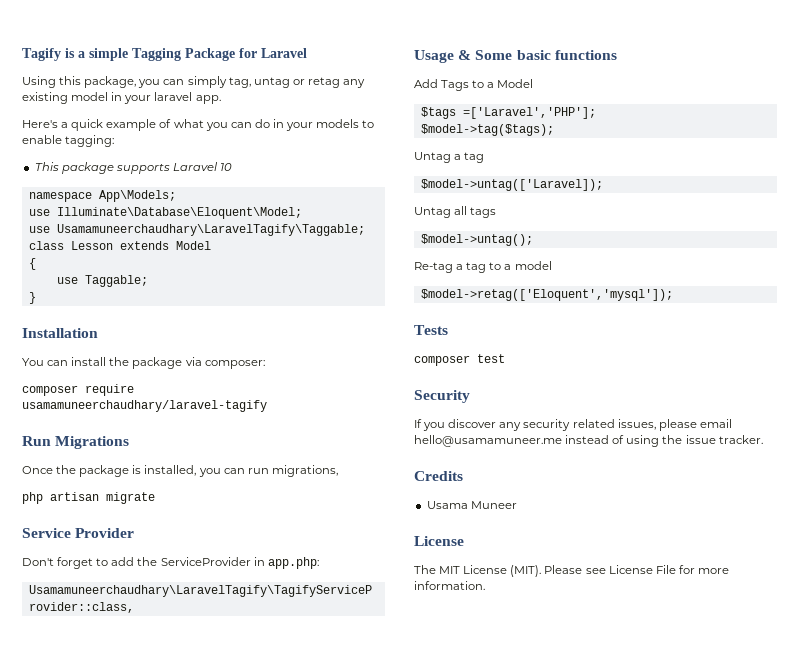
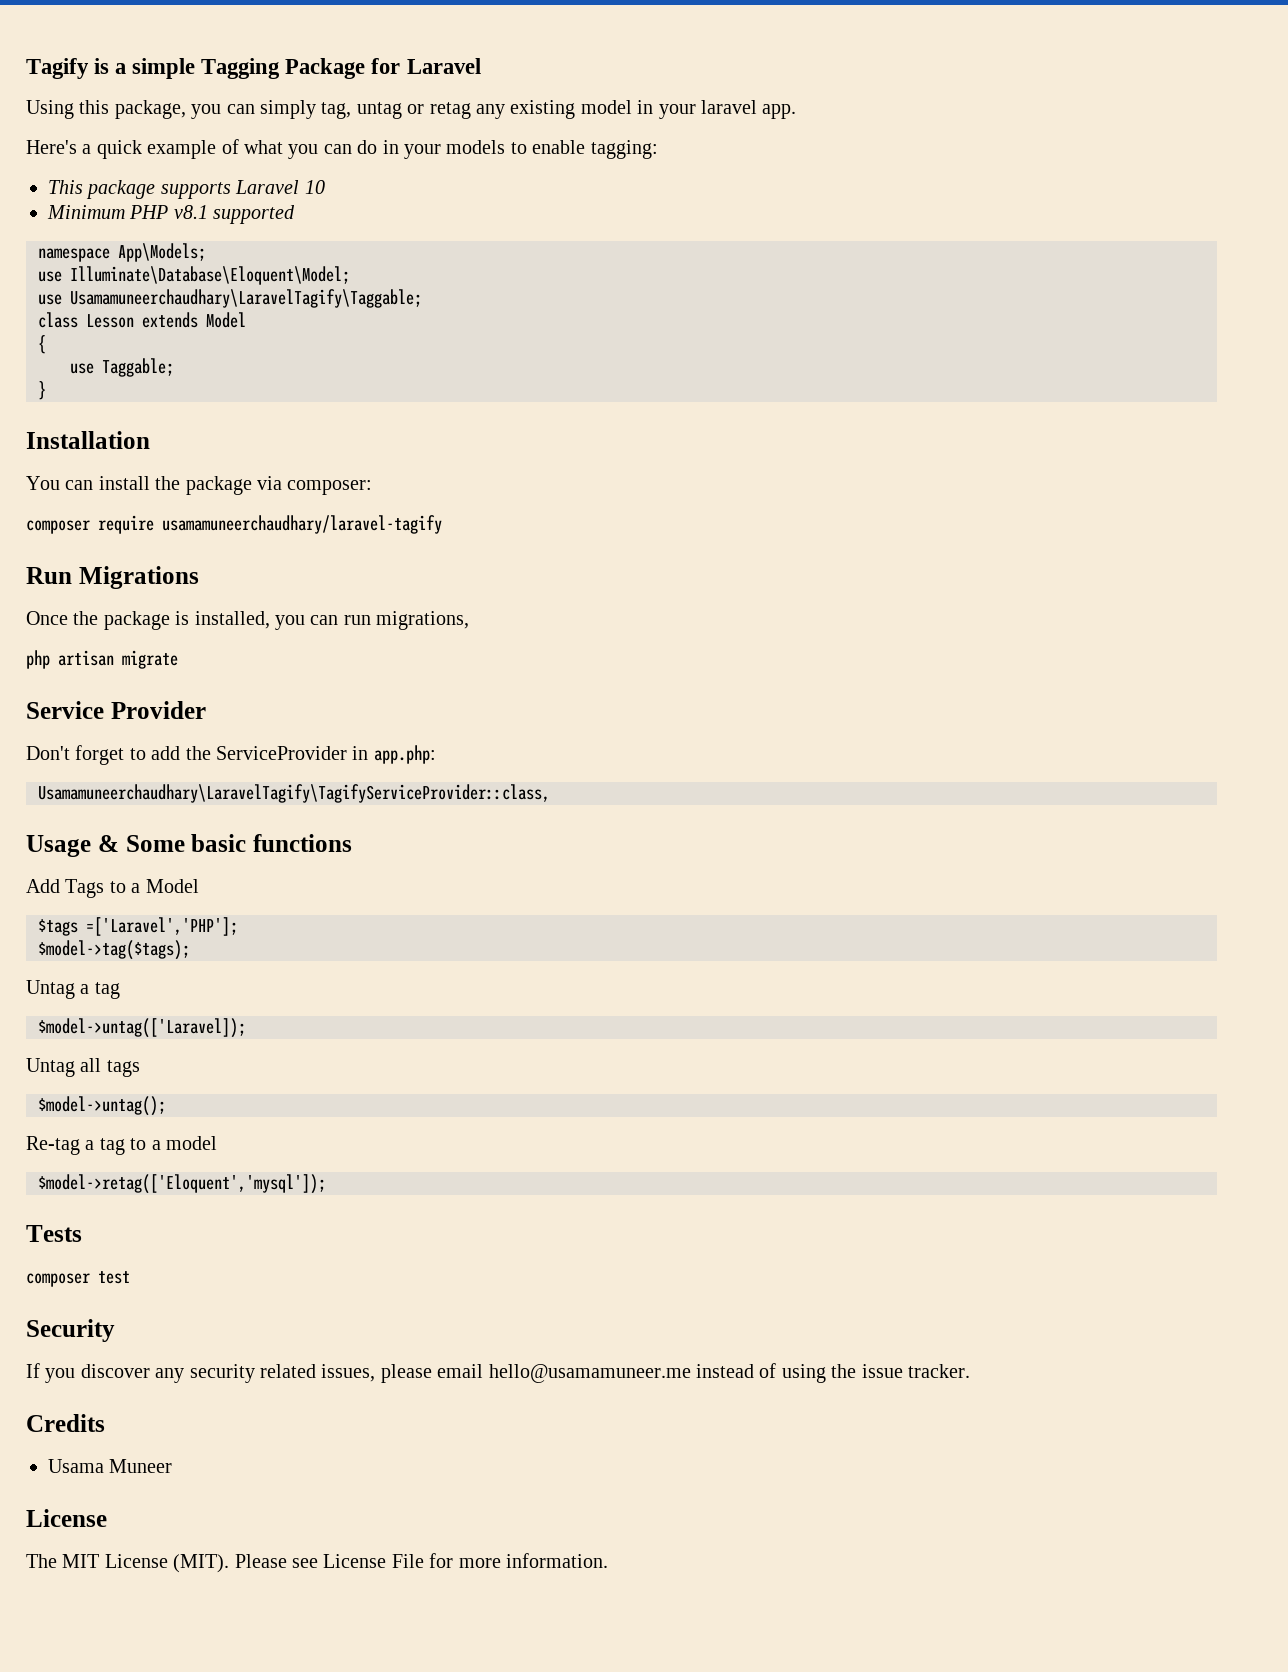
(233, 167) none -> [47,205,296,224] // Minimum PHP v8.1 supported

